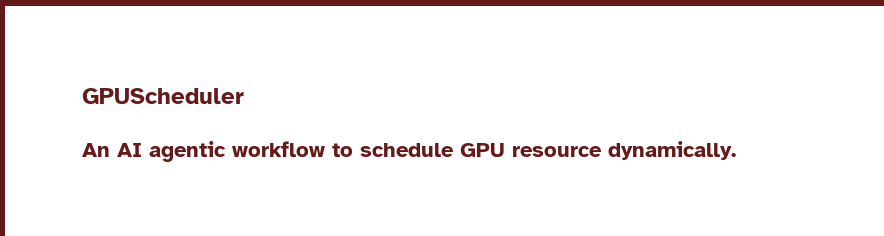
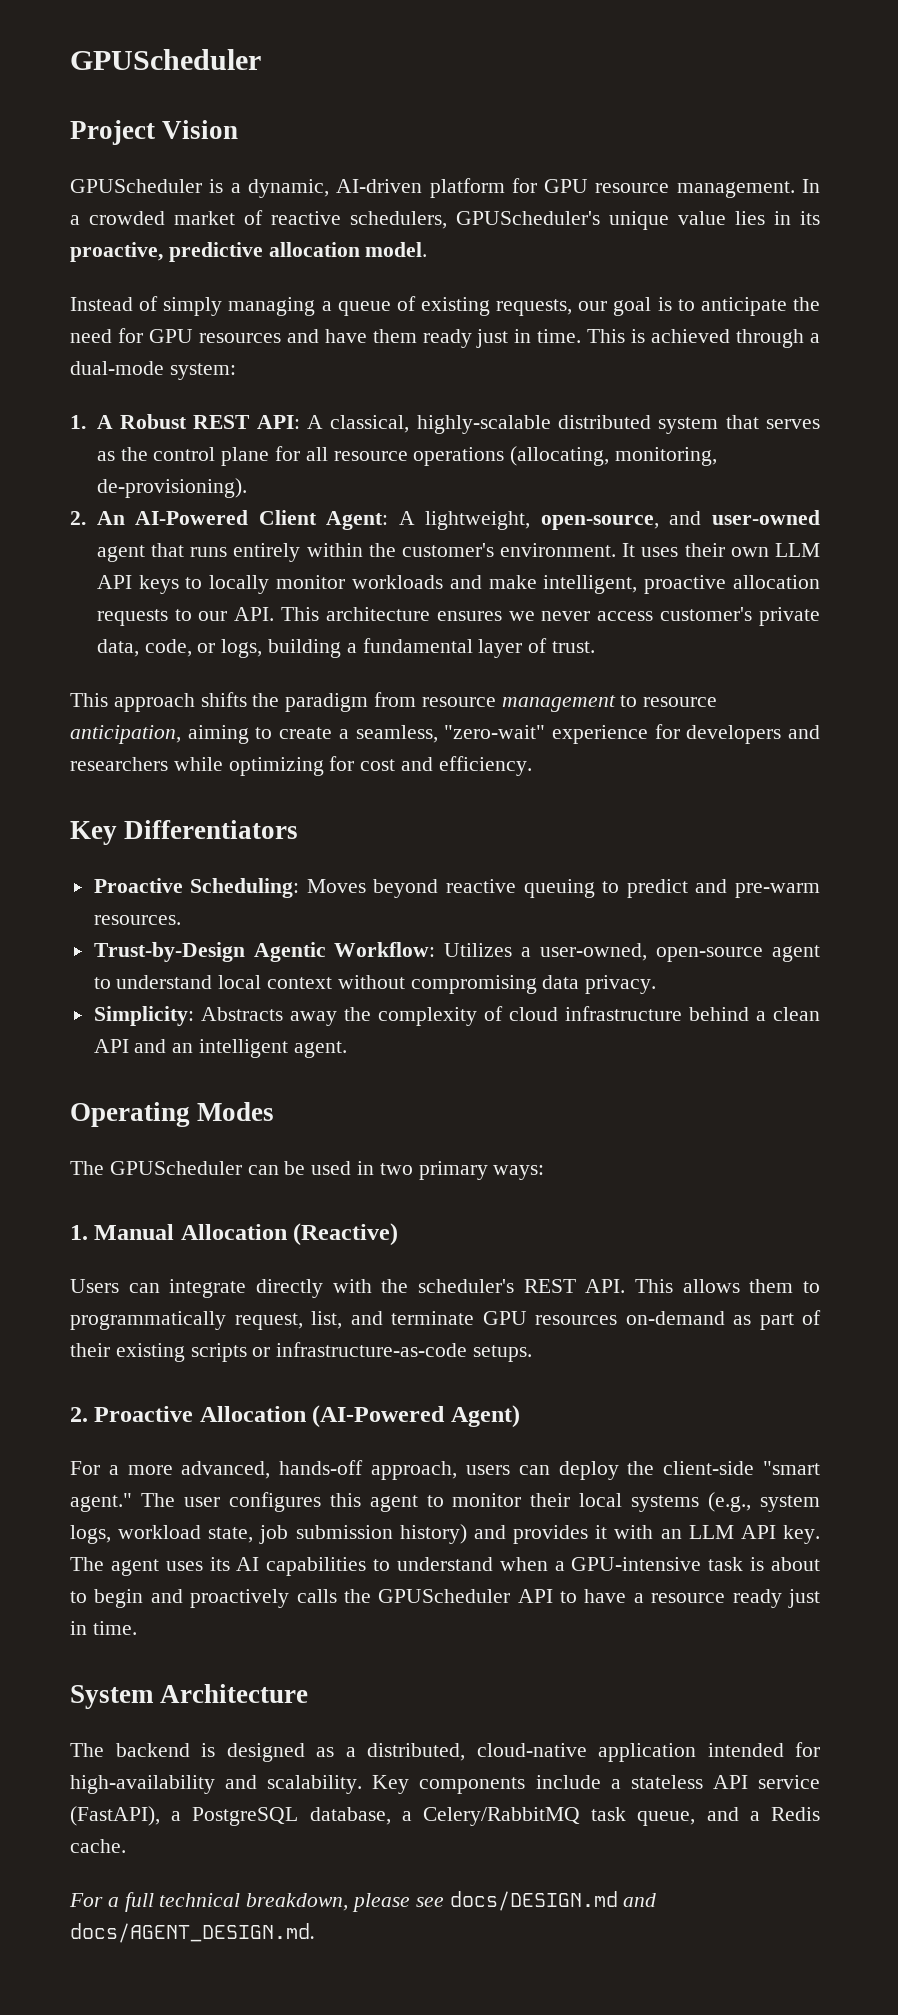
[82,141,736,162] An AI agentic workflow to schedule GPU resource dynamically. -> [70,120,239,145] [70,178,820,198] [70,210,820,230] [70,242,428,262] [70,296,820,316] [70,328,820,348] [70,361,236,380] [70,414,820,434] [96,446,717,466] [96,478,247,498] [70,510,820,530] [96,543,820,562] [96,575,820,594] [96,607,821,626] [96,638,595,658] [70,692,718,712] [70,724,820,744] [70,756,532,776] [70,820,299,845] [93,878,820,898] [93,915,181,925] [93,942,820,962] [93,975,657,994] [93,1006,820,1026] [93,1039,347,1058] [70,1102,275,1127] [70,1161,545,1180] [70,1223,399,1246] [70,1279,820,1298] [70,1310,821,1330] [70,1342,533,1362] [70,1405,520,1428] [70,1460,821,1480] [70,1492,820,1512] [70,1524,821,1544] [70,1557,820,1576] [70,1589,820,1608] [70,1621,137,1635] [70,1684,309,1709] [70,1742,820,1762] [70,1775,820,1794] [70,1806,821,1826] [70,1839,126,1853] [69,1891,657,1912] [70,1923,315,1943] Project Vision // GPUScheduler is a dynamic, AI-driven platform for GPU resource management. In a crowded market of reactive schedulers, GPUScheduler's unique value lies in its proactive, predictive allocation model. // Instead of simply managing a queue of existing requests, our goal is to anticipate the need for GPU resources and have them ready just in time. This is achieved through a dual-mode system: // 1. A Robust REST API: A classical, highly-scalable distributed system that serves as the control plane for all resource operations (allocating, monitoring, de-provisioning). // 2. An AI-Powered Client Agent: A lightweight, open-source, and user-owned agent that runs entirely within the customer's environment. It uses their own LLM API keys to locally monitor workloads and make intelligent, proactive allocation requests to our API. This architecture ensures we never access customer's private data, code, or logs, building a fundamental layer of trust. // This approach shifts the paradigm from resource management to resource anticipation, aiming to create a seamless, "zero-wait" experience for developers and researchers while optimizing for cost and efficiency. // Key Differentiators // Proactive Scheduling: Moves beyond reactive queuing to predict and pre-warm resources. // Trust-by-Design Agentic Workflow: Utilizes a user-owned, open-source agent to understand local context without compromising data privacy. // Simplicity: Abstracts away the complexity of cloud infrastructure behind a clean API and an intelligent agent. // Operating Modes // The GPUScheduler can be used in two primary ways: // 1. Manual Allocation (Reactive) // Users can integrate directly with the scheduler's REST API. This allows them to programmatically request, list, and terminate GPU resources on-demand as part of their existing scripts or infrastructure-as-code setups. // 2. Proactive Allocation (AI-Powered Agent) // For a more advanced, hands-off approach, users can deploy the client-side "smart agent." The user configures this agent to monitor their local systems (e.g., system logs, workload state, job submission history) and provides it with an LLM API key. The agent uses its AI capabilities to understand when a GPU-intensive task is about to begin and proactively calls the GPUScheduler API to have a resource ready just in time. // System Architecture // The backend is designed as a distributed, cloud-native application intended for high-availability and scalability. Key components include a stateless API service (FastAPI), a PostgreSQL database, a Celery/RabbitMQ task queue, and a Redis cache. // For a full technical breakdown, please see docs/DESIGN.md and docs/AGENT_DESIGN.md.

